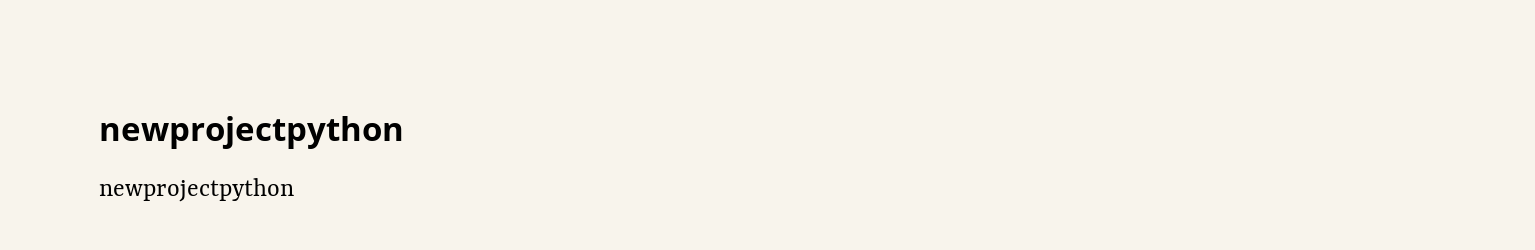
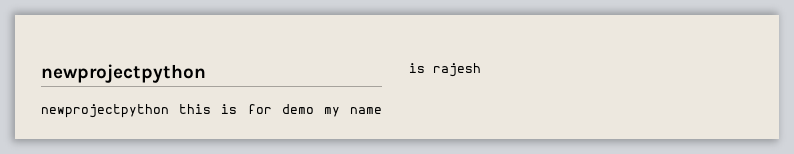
(294, 190) none -> [179,104,382,117] [409,63,481,77] this is for demo my name is rajesh

